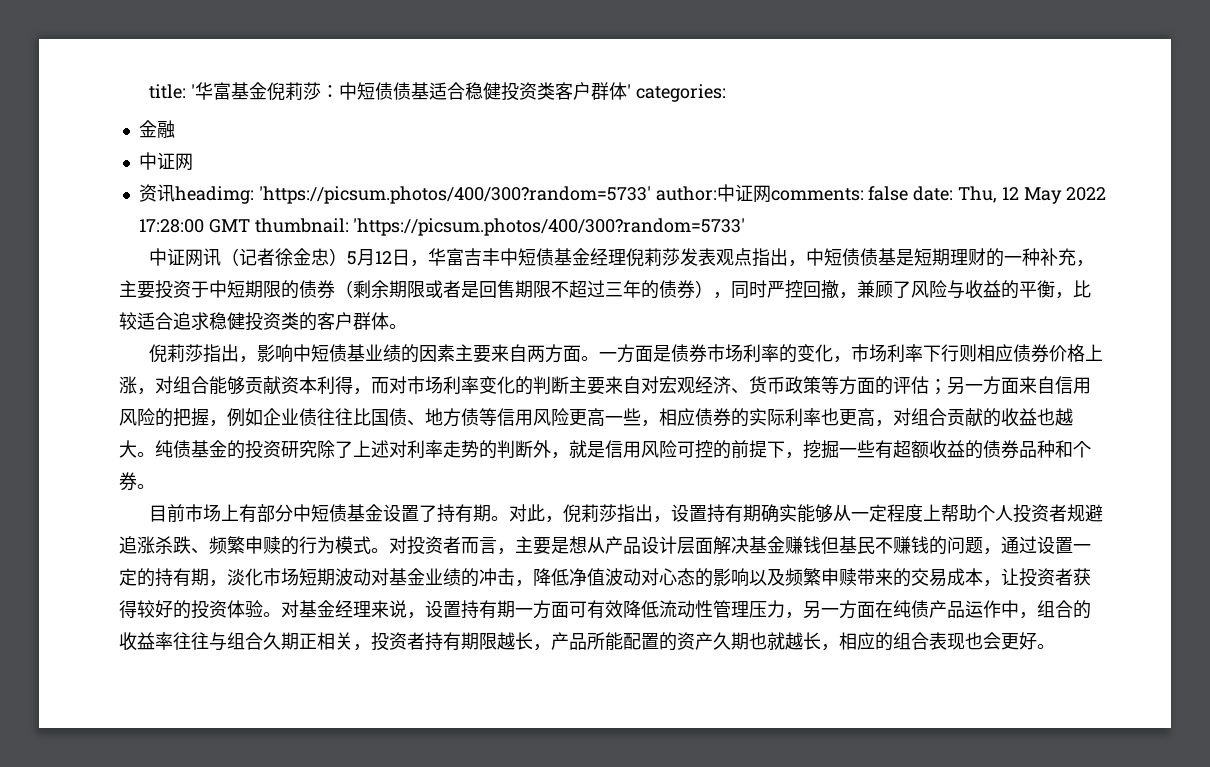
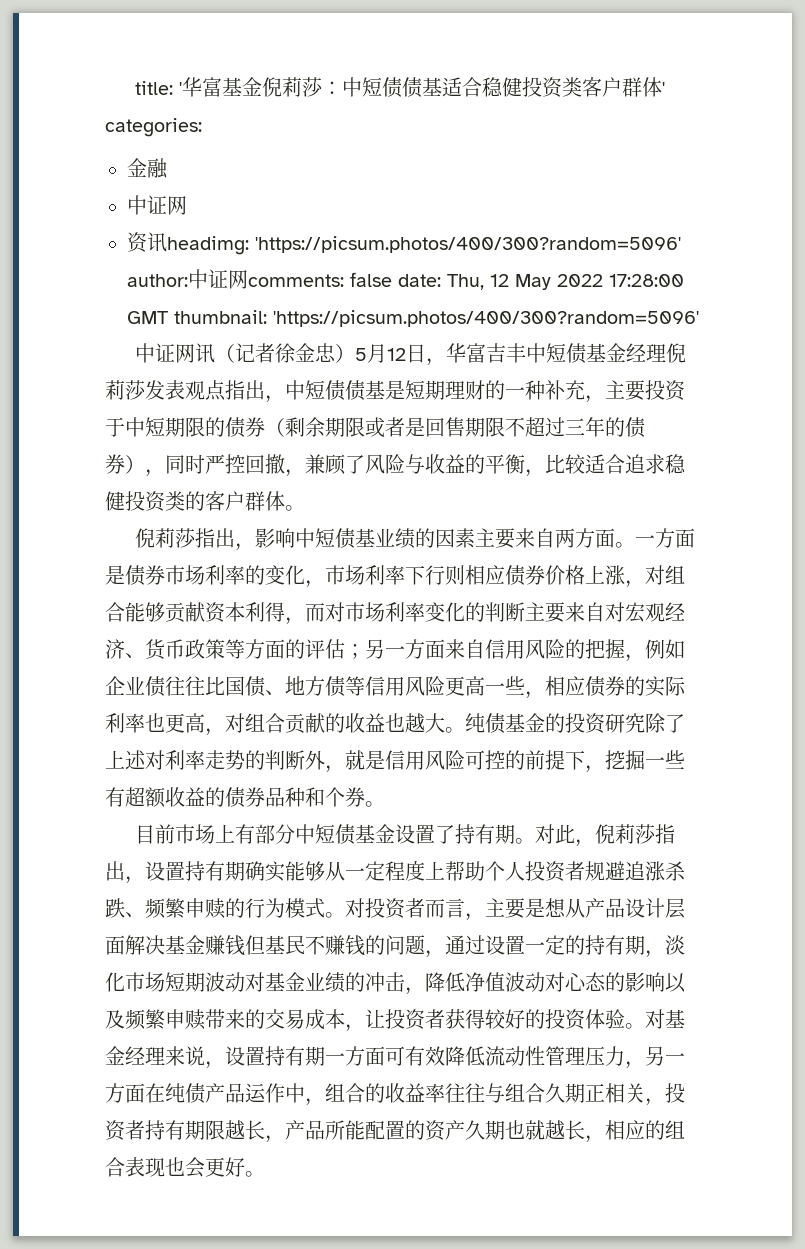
[258,186,651,204] 'https://picsum.photos/400/300?random=5733' -> [255,236,681,253] 'https://picsum.photos/400/300?random=5096'
[353,218,746,236] 'https://picsum.photos/400/300?random=5733' -> [273,310,699,327] 'https://picsum.photos/400/300?random=5096'

